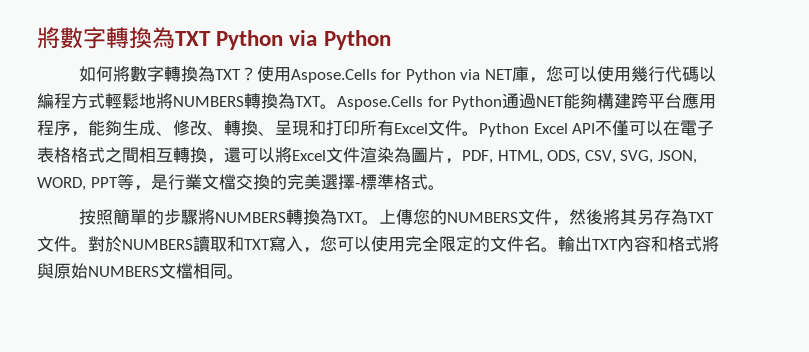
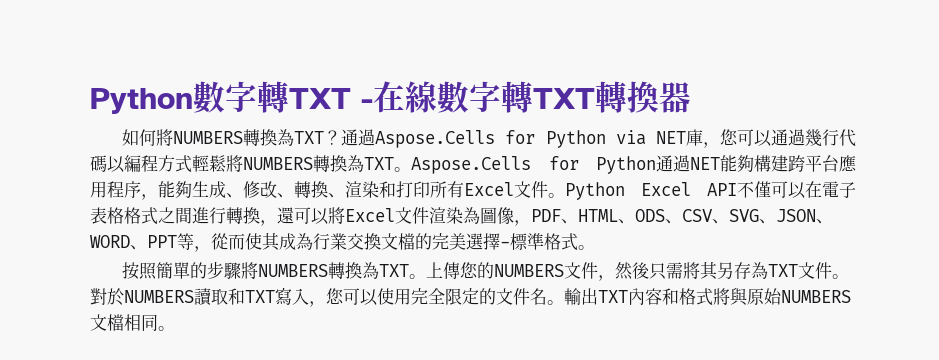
[37,27,391,50] 將數字轉換為TXT Python via Python -> [90,81,691,114] Python數字轉TXT -在線數字轉TXT轉換器
[129,66,164,82] 數字 -> [173,131,244,144] NUMBERS
[256,66,291,82] 使用 -> [341,129,376,146] 通過
[596,66,631,82] 使用 -> [771,129,805,146] 通過
[139,93,156,109] 地 -> (226, 164) none
[275,120,309,136] 呈現 -> [345,181,379,198] 渲染
[139,147,173,163] 相互 -> [192,207,226,224] 進行
[428,147,697,164] [37,174,270,191] 片，PDF, HTML, ODS, CSV, SVG, JSON, WORD, PPT等，是行業文檔交換 -> [497,207,833,226] [90,232,415,252] 像，PDF、HTML、ODS、CSV、SVG、JSON、WORD、PPT等，從而使其成為行業交換文檔
(603, 217) none -> [649,262,684,280] 只需

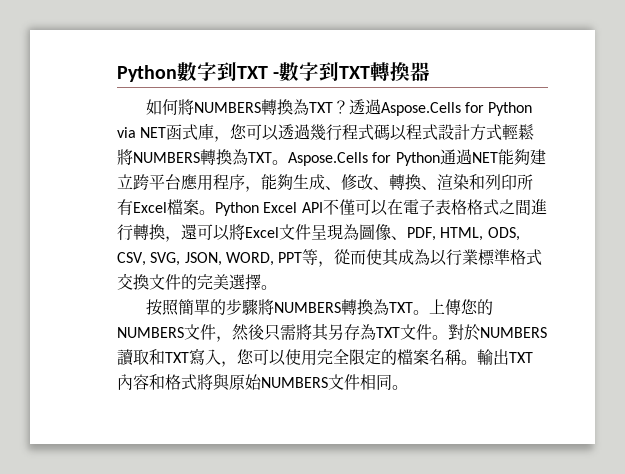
[257,81,289,113] 轉 -> [217,62,237,81] 到
[373,81,533,113] 在線數字轉 -> [279,62,340,82] 數字到
[341,129,359,146] 通 -> [348,99,365,115] 透
(686, 137) none -> [166,124,199,140] 函式
[771,129,856,147] [90,155,158,173] 通過幾行代碼以編程 -> [278,124,471,141] 透過幾行程式碼以程式設計
[754,155,788,172] 構建 -> [529,149,546,165] [117,174,133,189] 建立
[396,181,413,198] 打 -> [485,174,501,190] 列
[514,181,548,198] 文件 -> [167,199,199,215] 檔案
[429,207,833,226] [90,235,147,250] 渲染為圖像，PDF、HTML、ODS、CSV、SVG、JSON、WORD、 -> [311,224,520,241] [117,252,274,266] 呈現為圖像、PDF, HTML, ODS, CSV, SVG, JSON, WORD,
[313,233,578,251] 行業交換文檔的完美選擇-標準格式 -> [430,249,543,266] [117,273,261,290] 以行業標準格式交換文件的完美選擇
[496,288,547,305] 文件名 -> [397,349,462,366] 檔案名稱
[107,314,124,331] 檔 -> [344,374,360,390] 件

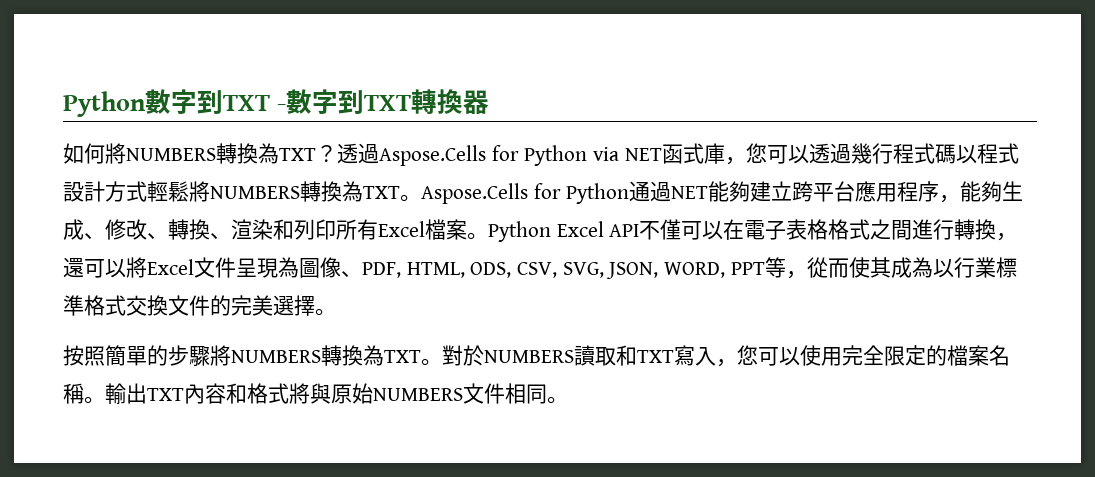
[428,299,493,315] [117,324,448,342] 上傳您的NUMBERS文件，然後只需將其另存為TXT文件。 -> (442, 362) none

